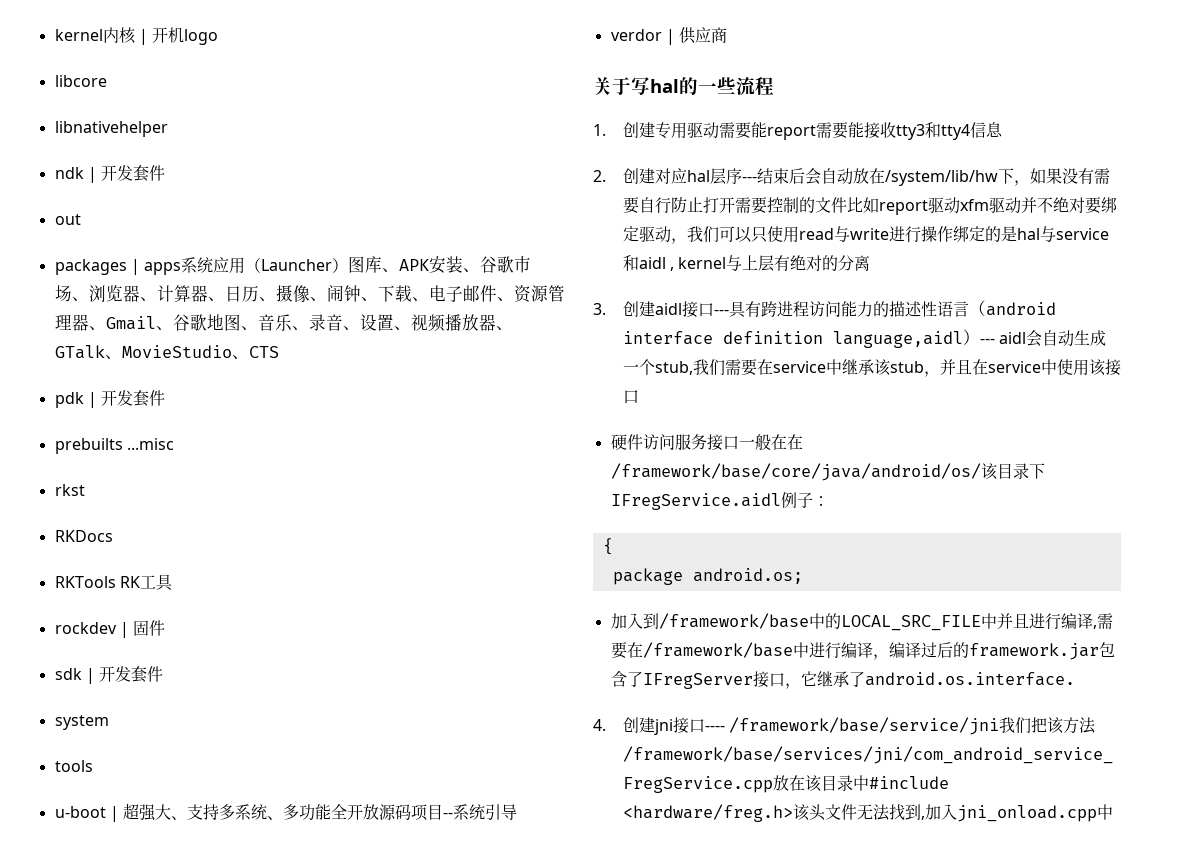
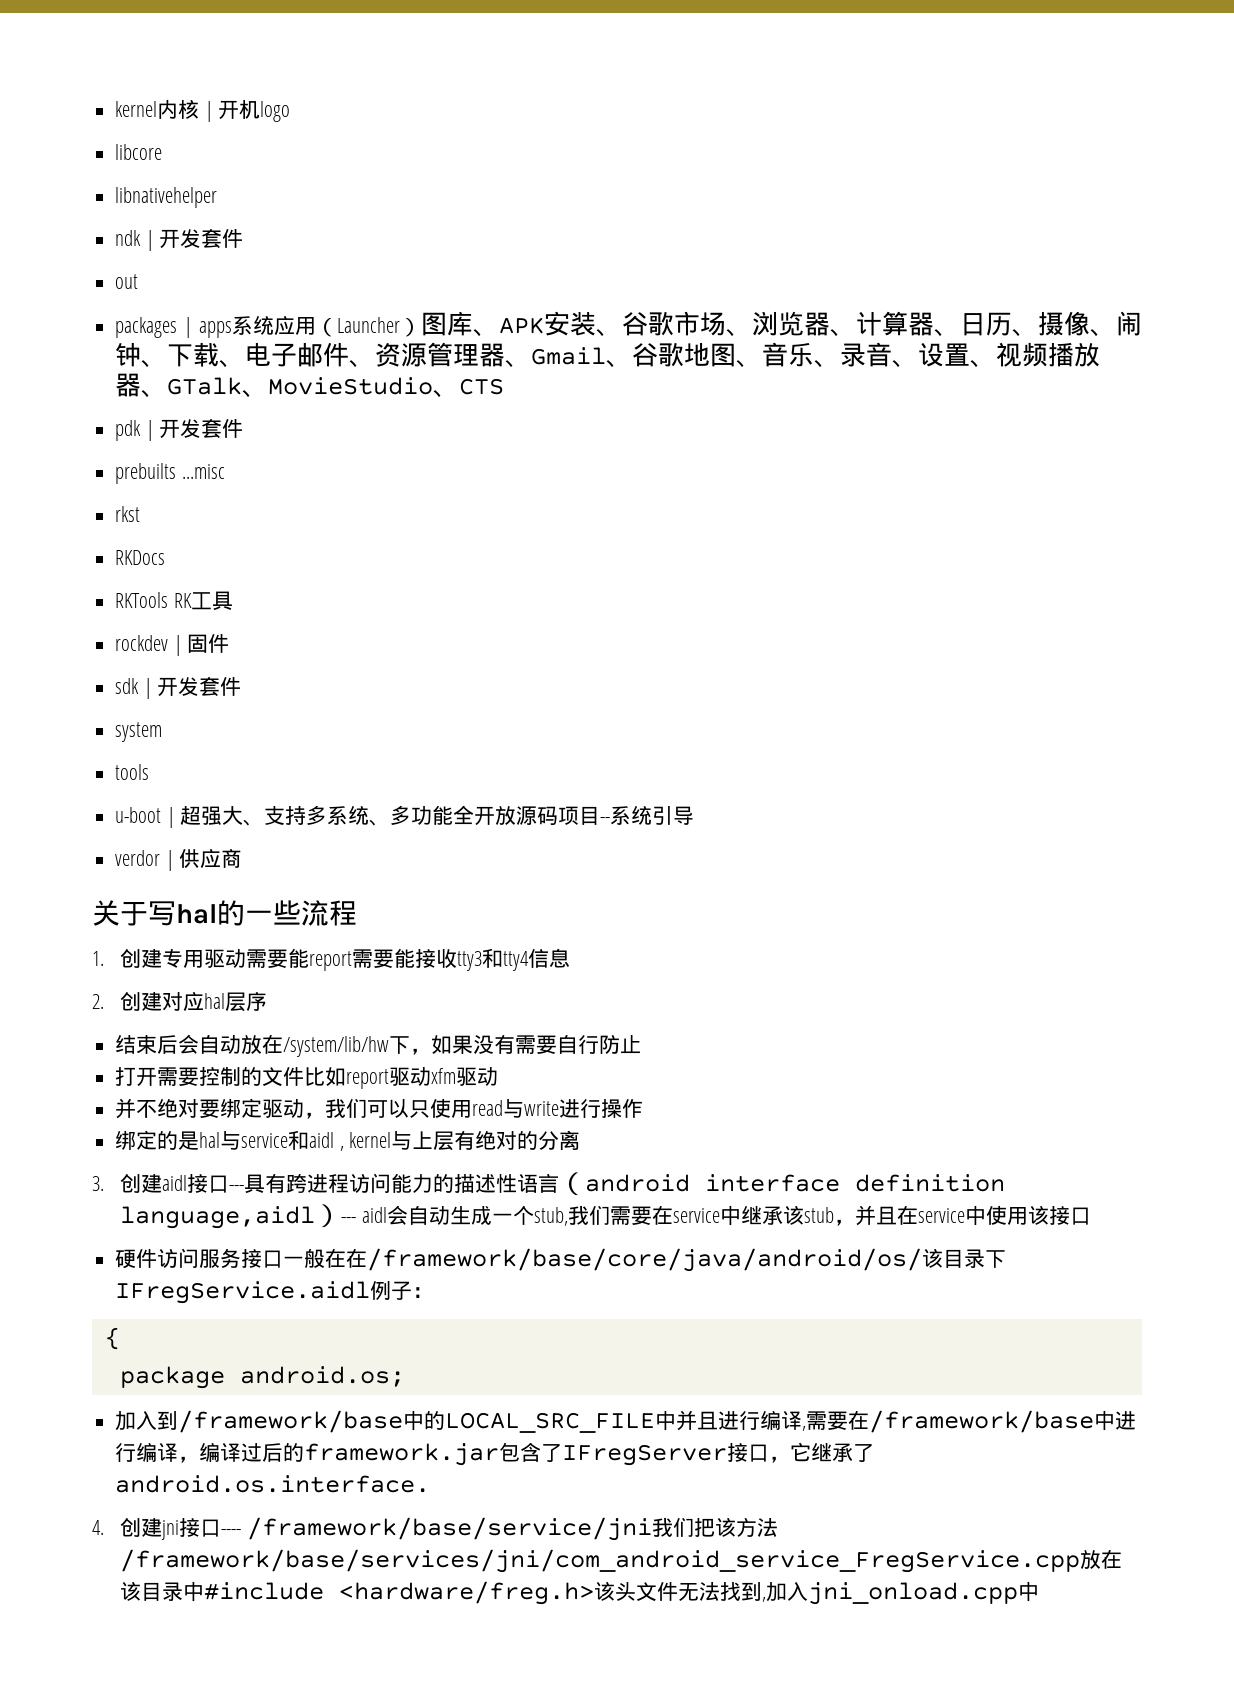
[741,176,757,182] --- -> (268, 1001) //
(703, 204) none -> (642, 1044) //
(1021, 205) none -> (499, 1076) //
(953, 234) none -> (644, 1108) //

